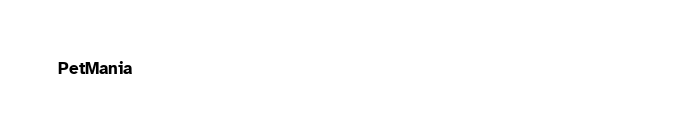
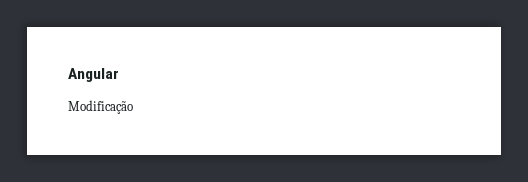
[58,61,132,74] PetMania -> [68,68,119,82] [68,100,133,114] Angular // Modificação

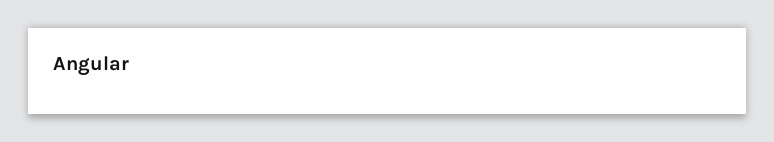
[68,100,133,114] // Modificação -> (129, 66) none

